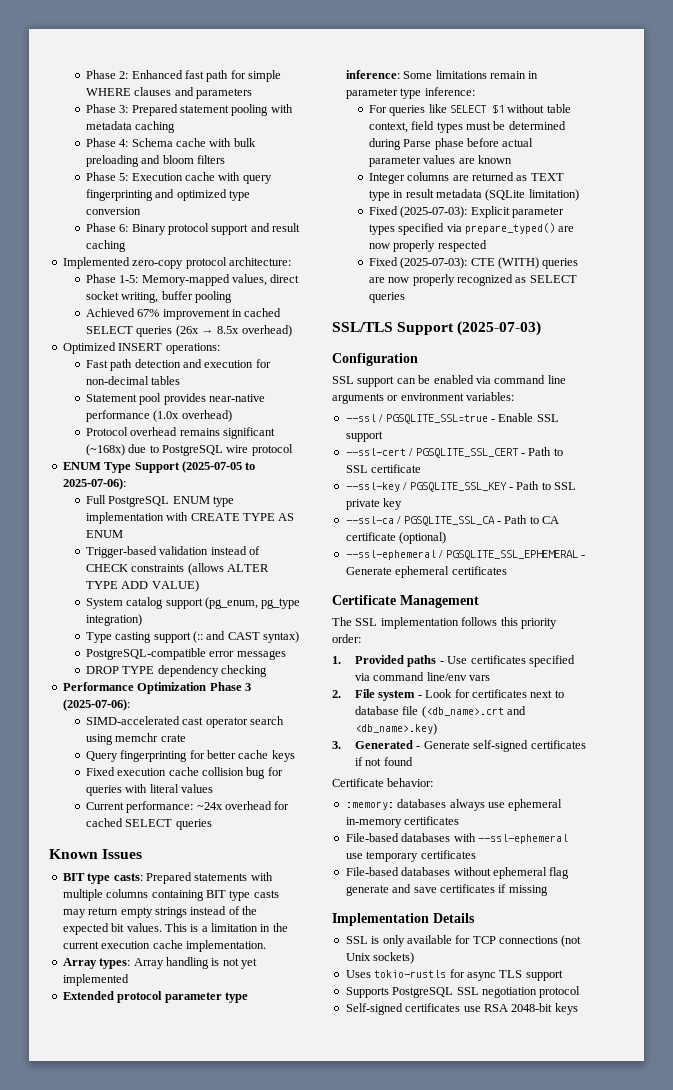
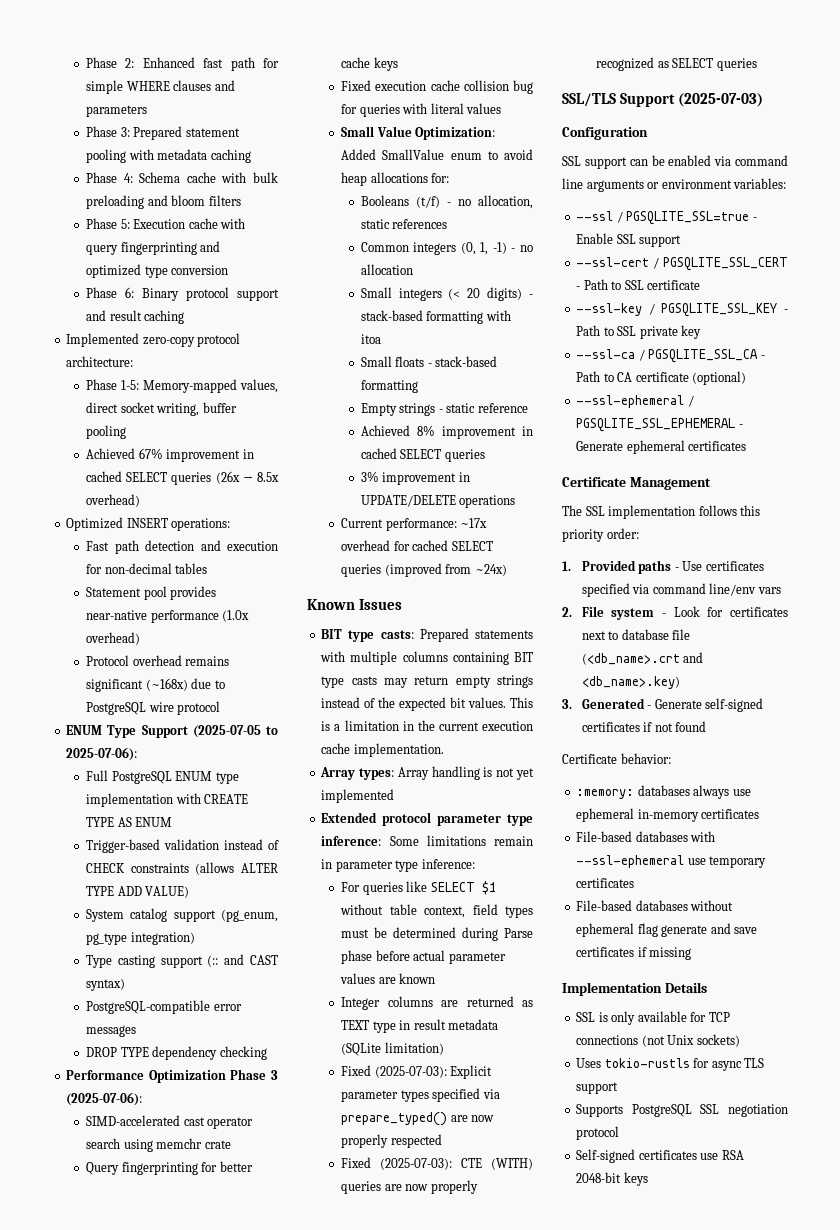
(213, 788) none -> [341,126,496,140] [341,149,533,160] [341,172,450,186] [360,195,533,209] [360,219,448,229] [360,242,533,255] [360,264,413,275] [360,287,533,301] [360,310,511,324] [360,334,381,344] [360,356,498,367] [360,380,418,393] [360,403,528,416] [360,425,533,439] [360,448,485,462] [360,471,470,485] [360,495,516,508] // Small Value Optimization: Added SmallValue enum to avoid heap allocations for: // Booleans (t/f) - no allocation, static references // Common integers (0, 1, -1) - no allocation // Small integers (< 20 digits) - stack-based formatting with itoa // Small floats - stack-based formatting // Empty strings - static reference // Achieved 8% improvement in cached SELECT queries // 3% improvement in UPDATE/DELETE operations
[196,802,223,810] ~24x -> [460,518,488,528] ~17x
(212, 824) none -> [384,563,507,577] (improved from ~24x)

